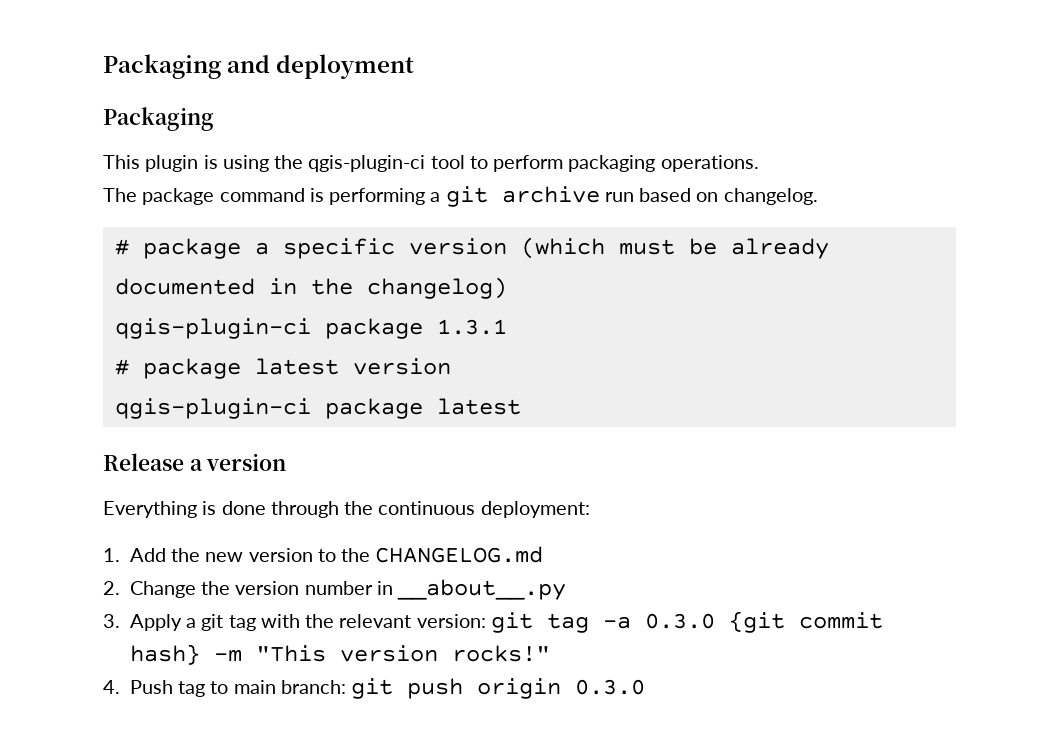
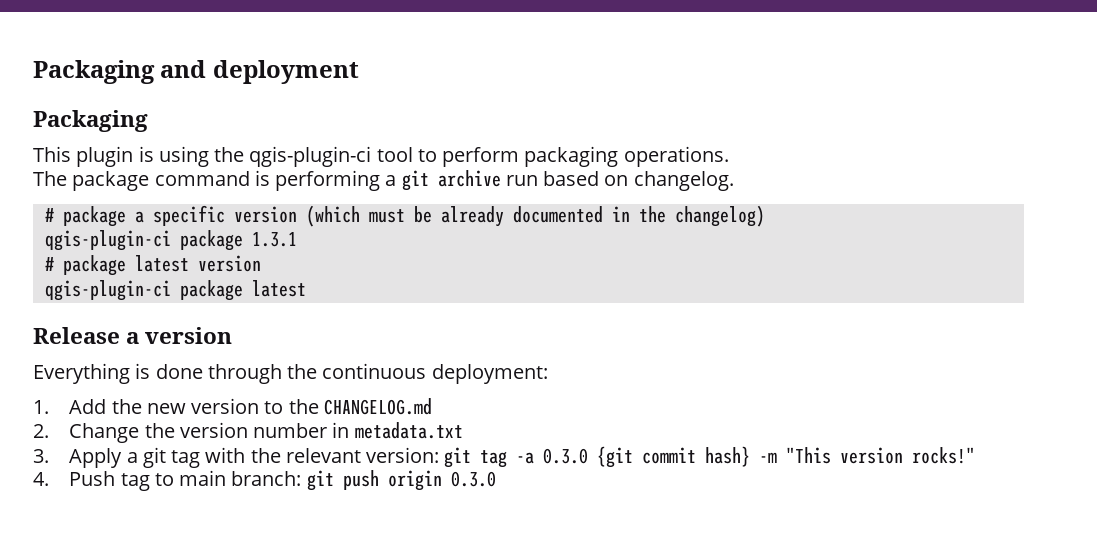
[397,579,567,600] __about__.py -> [354,422,463,439] metadata.txt

